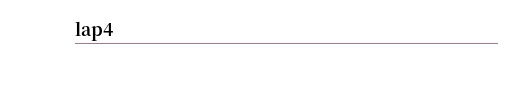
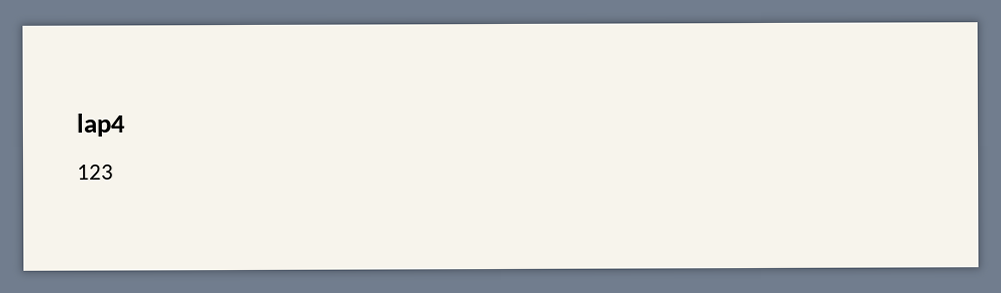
(113, 31) none -> [77,164,114,180] // 123

